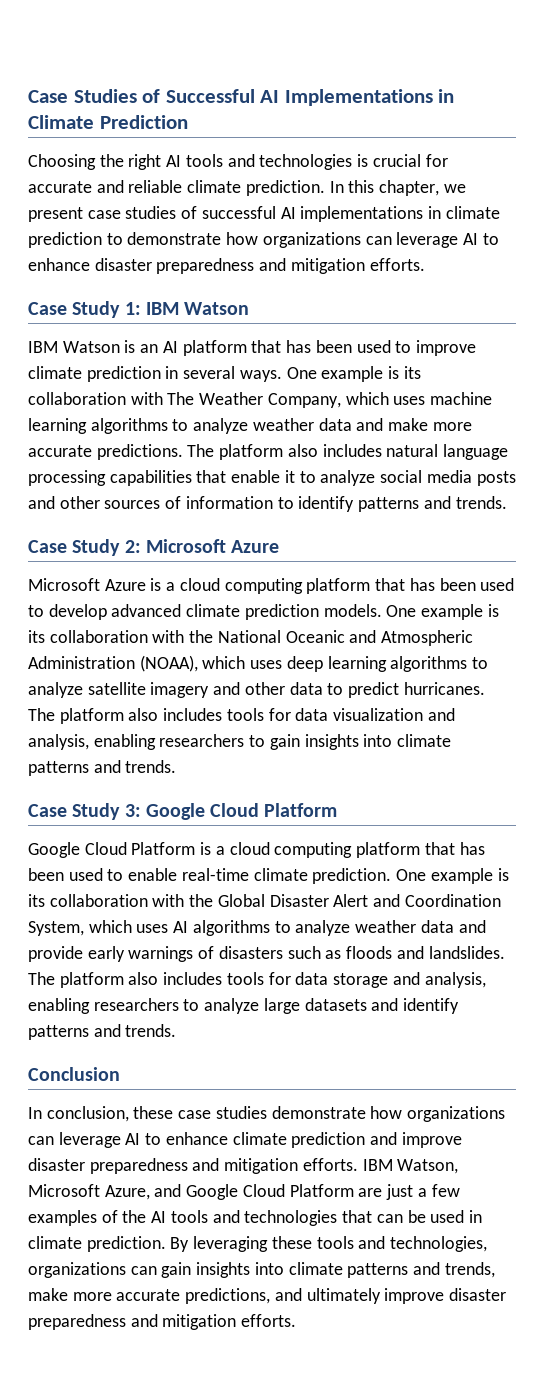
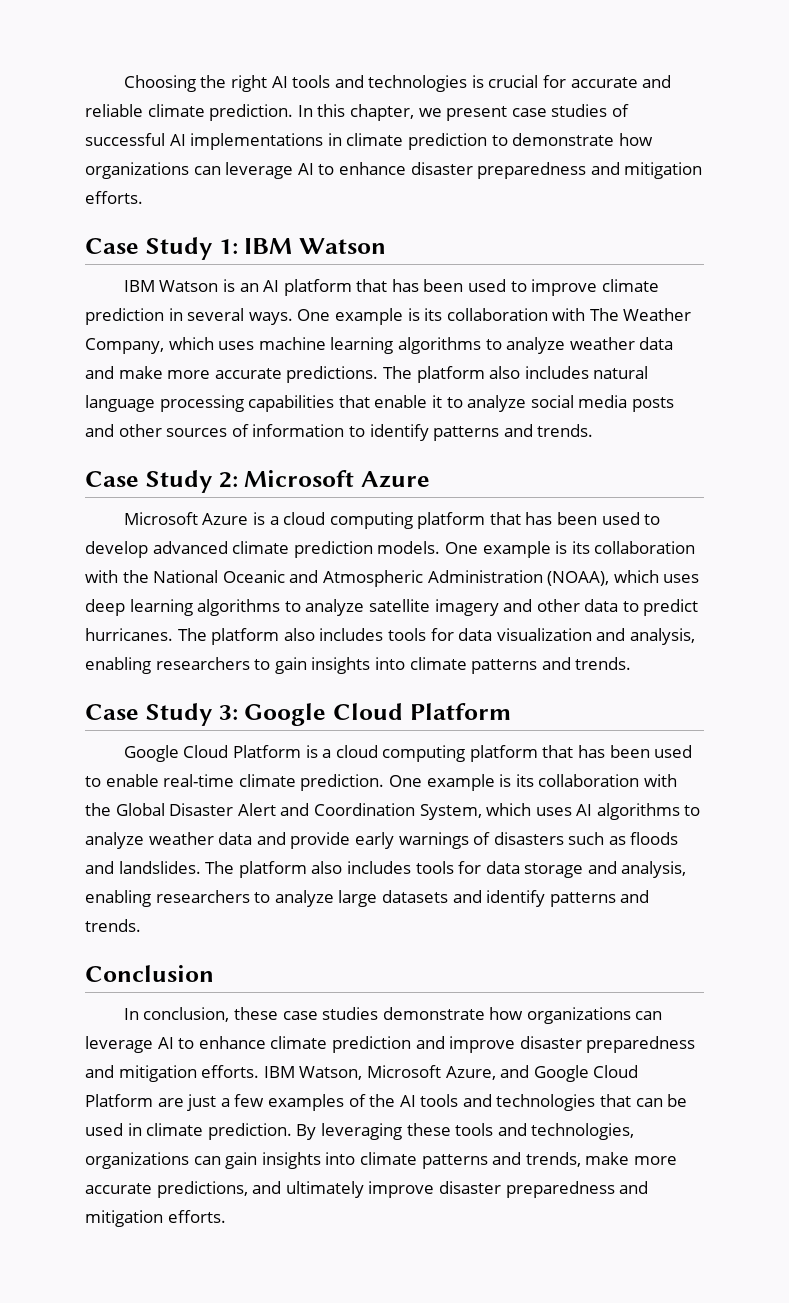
[28,89,455,106] [28,115,188,129] Case Studies of Successful AI Implementations in Climate Prediction // -> (123, 83) none

